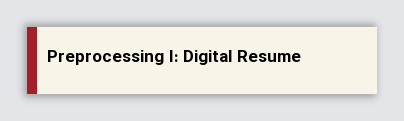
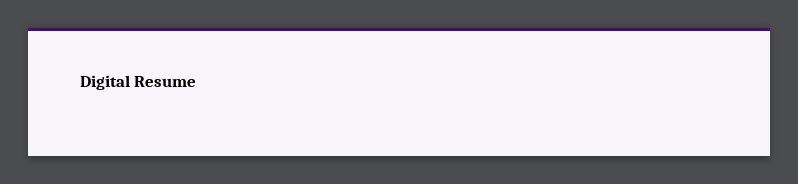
[47,50,179,65] Preprocessing I: -> (80, 82) none

